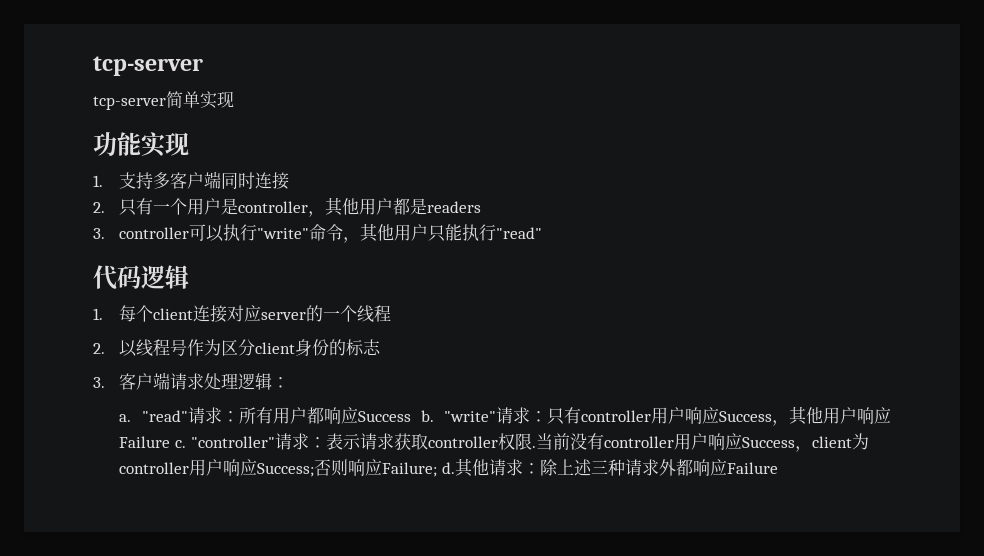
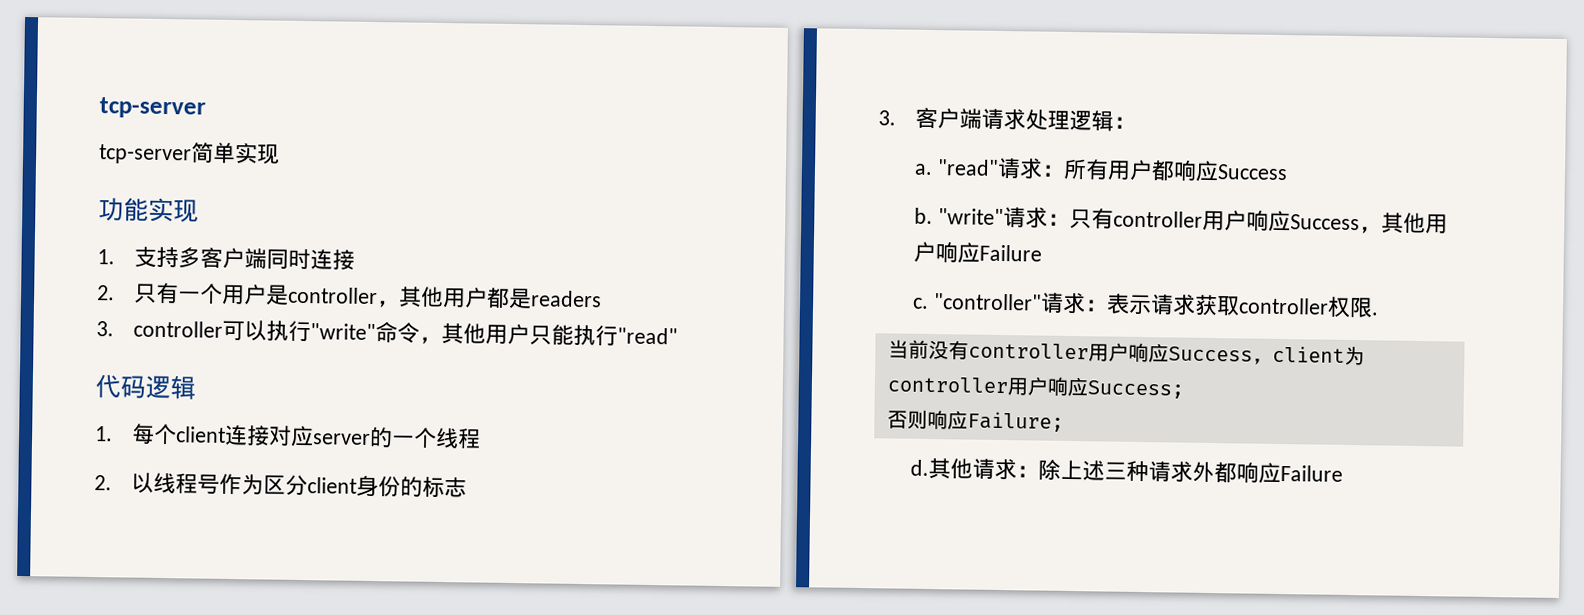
(411, 416) none -> (1288, 172) //
(171, 442) none -> (1043, 253) //
(536, 447) none -> (1378, 314) //
(315, 470) none -> (1184, 389) //
(438, 469) none -> (1064, 421) //

